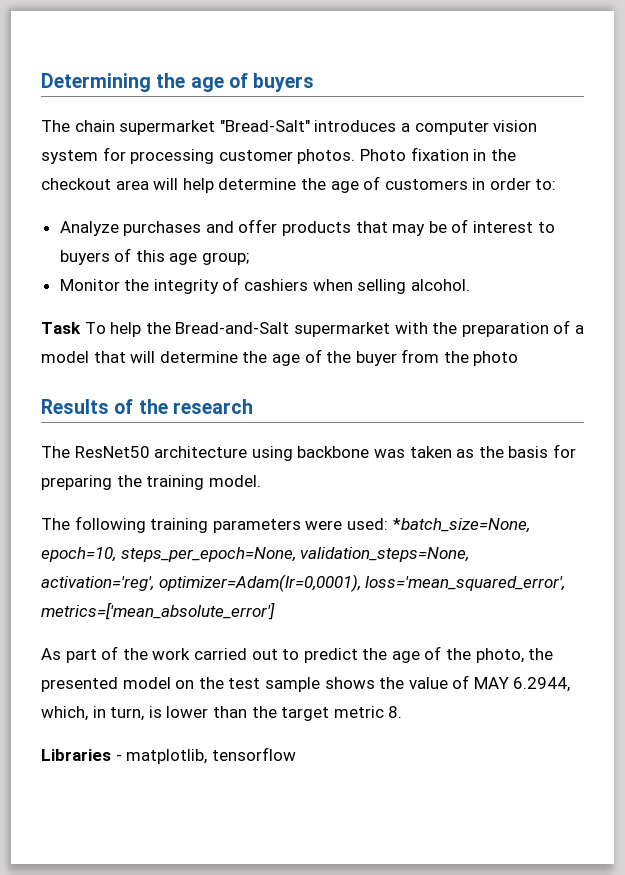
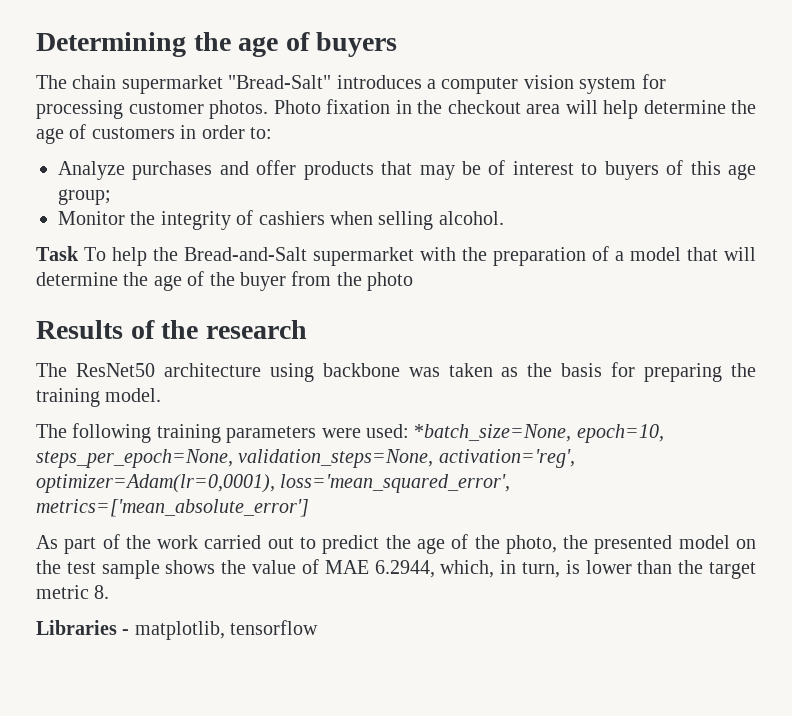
[473,677,509,689] MAY -> [324,560,369,574] MАЕ

